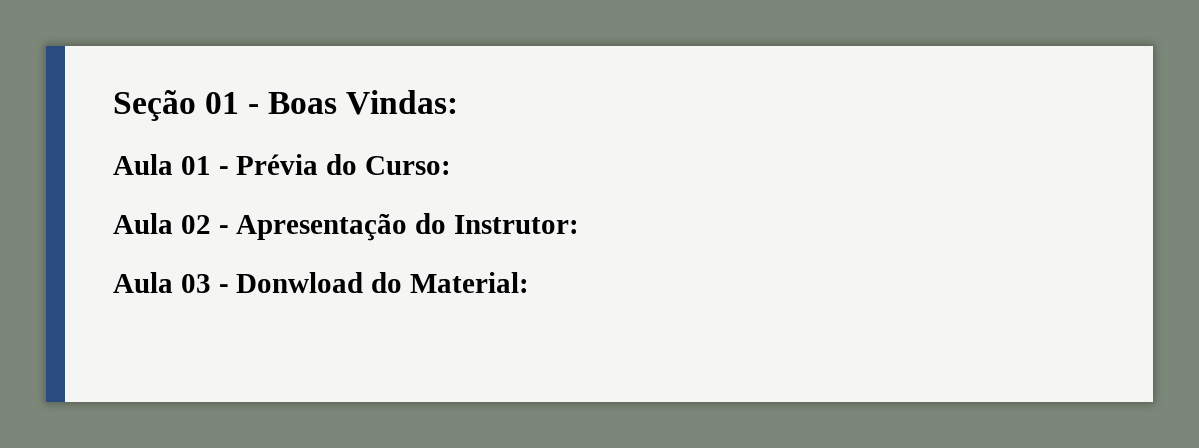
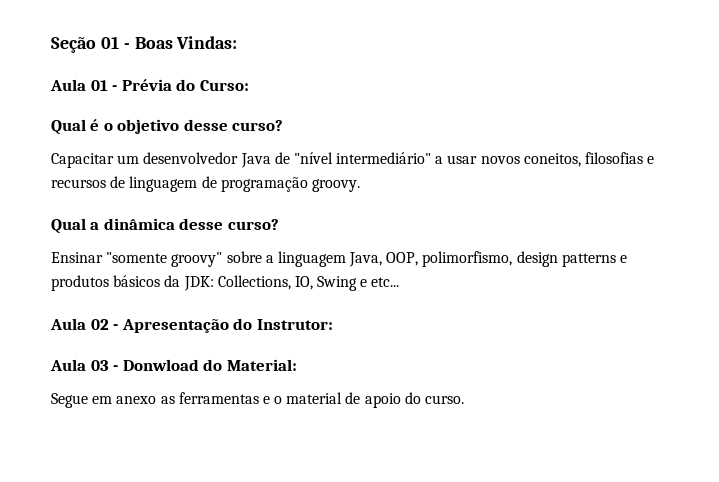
(452, 165) none -> [51,119,284,135] [51,152,655,168] [51,176,360,192] [51,218,279,234] [51,251,628,267] [51,275,400,291] // Qual é o objetivo desse curso? // Capacitar um desenvolvedor Java de "nível intermediário" a usar novos coneitos, filosofias e recursos de linguagem de programação groovy. // Qual a dinâmica desse curso? // Ensinar "somente groovy" sobre a linguagem Java, OOP, polimorfismo, design patterns e produtos básicos da JDK: Collections, IO, Swing e etc...
(530, 282) none -> [51,392,465,408] // Segue em anexo as ferramentas e o material de apoio do curso.

